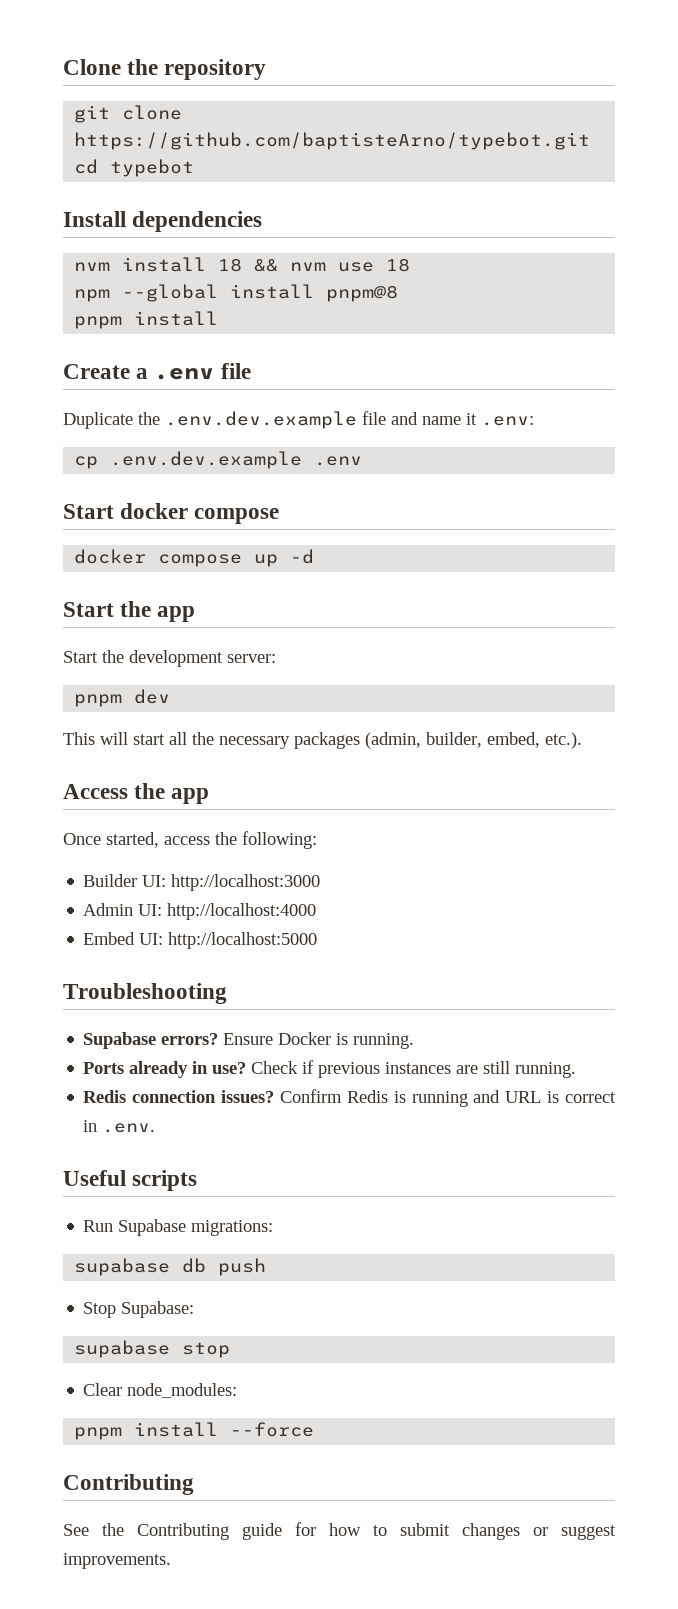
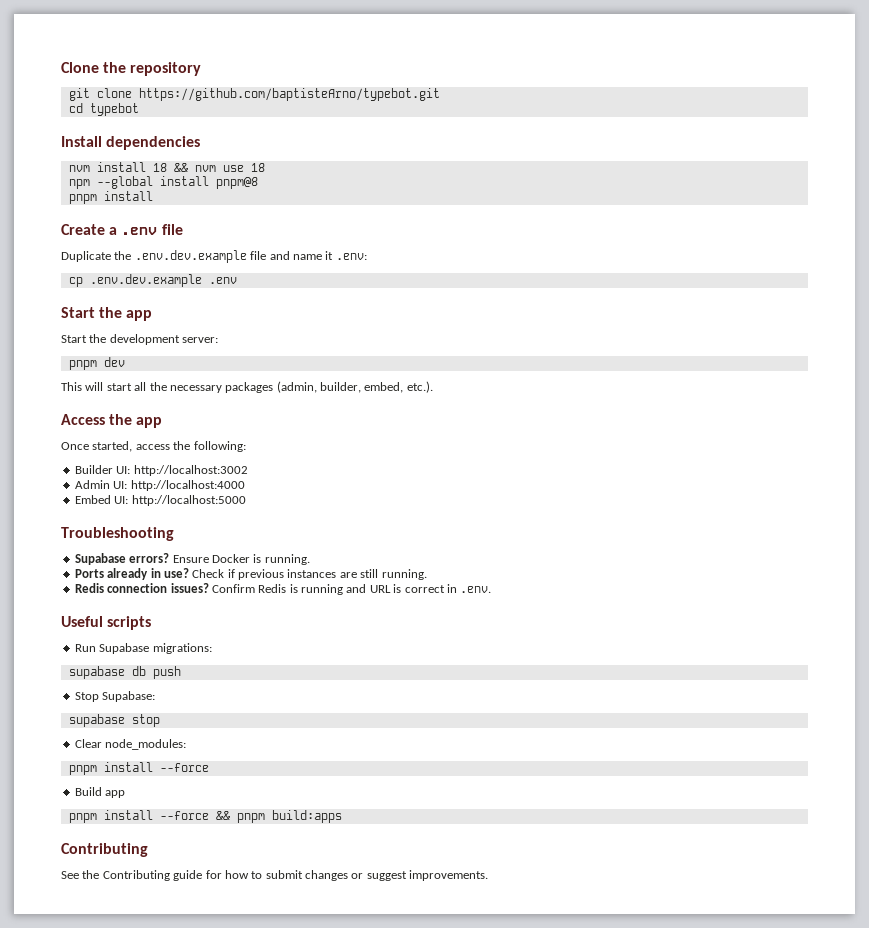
[63,503,280,524] [74,549,315,567] // Start docker compose // docker compose up -d -> (237, 280) none
[171,874,321,891] http://localhost:3000 -> [133,465,248,476] http://localhost:3002
(315, 1429) none -> [74,787,126,798] [68,810,342,823] // Build app // pnpm install --force && pnpm build:apps

